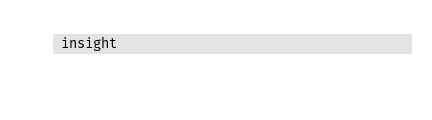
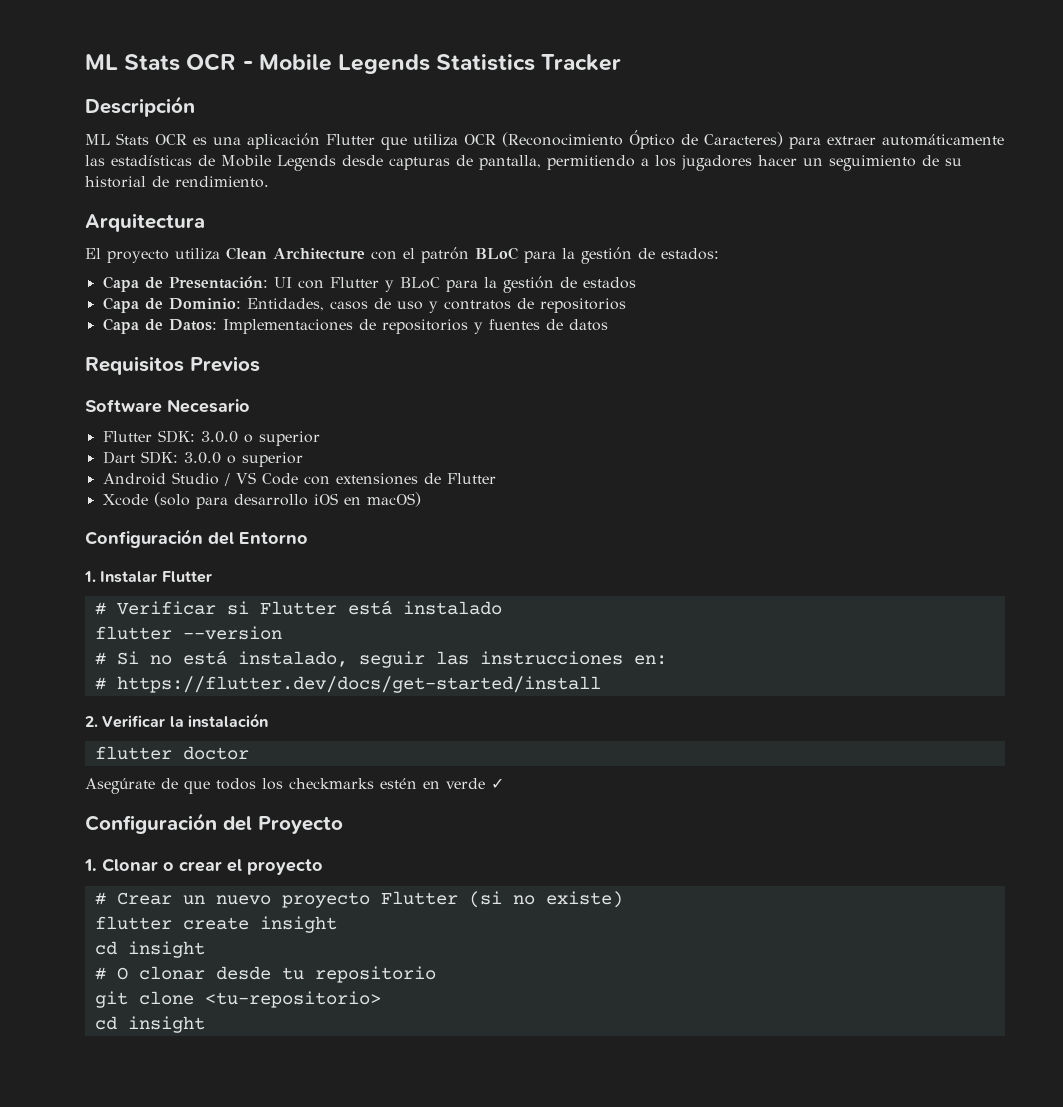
(61, 43) none -> [85,53,622,74] [85,96,195,117] [85,130,1004,150] [85,155,962,171] [85,176,269,188] [85,213,205,232] [85,247,719,264] [102,276,636,293] [102,297,626,313] [102,318,608,334] [85,356,260,375] [85,399,250,413] [102,430,320,446] [102,451,303,467] [102,472,496,486] [102,492,421,509] [85,529,308,548] [84,571,212,583] [94,600,502,615] [94,626,282,640] [94,650,667,668] [94,676,601,693] [85,713,268,728] [94,746,249,760] [85,778,504,794] [85,813,343,834] [84,858,323,875] [94,891,623,908] [94,916,337,933] [94,941,205,958] [94,966,436,983] [94,991,381,1008] [94,1016,117,1030] ML Stats OCR - Mobile Legends Statistics Tracker // Descripción // ML Stats OCR es una aplicación Flutter que utiliza OCR (Reconocimiento Óptico de Caracteres) para extraer automáticamente las estadísticas de Mobile Legends desde capturas de pantalla, permitiendo a los jugadores hacer un seguimiento de su historial de rendimiento. // Arquitectura // El proyecto utiliza Clean Architecture con el patrón BLoC para la gestión de estados: // Capa de Presentación: UI con Flutter y BLoC para la gestión de estados // Capa de Dominio: Entidades, casos de uso y contratos de repositorios // Capa de Datos: Implementaciones de repositorios y fuentes de datos // Requisitos Previos // Software Necesario // Flutter SDK: 3.0.0 o superior // Dart SDK: 3.0.0 o superior // Android Studio / VS Code con extensiones de Flutter // Xcode (solo para desarrollo iOS en macOS) // Configuración del Entorno // 1. Instalar Flutter // # Verificar si Flutter está instalado // flutter --version // # Si no está instalado, seguir las instrucciones en: // # https://flutter.dev/docs/get-started/install // 2. Verificar la instalación // flutter doctor // Asegúrate de que todos los checkmarks estén en verde ✓ // Configuración del Proyecto // 1. Clonar o crear el proyecto // # Crear un nuevo proyecto Flutter (si no existe) // flutter create insight // cd insight // # O clonar desde tu repositorio // git clone <tu-repositorio> // cd

